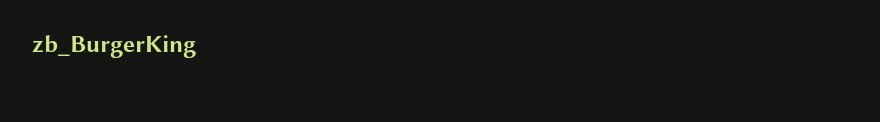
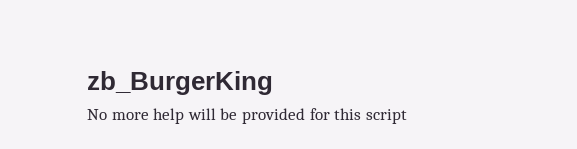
(196, 46) none -> [87,108,407,124] // No more help will be provided for this script

